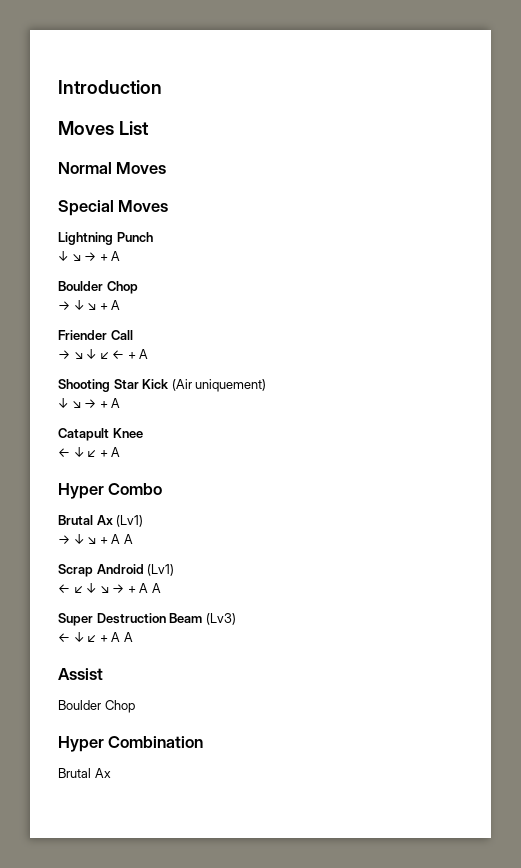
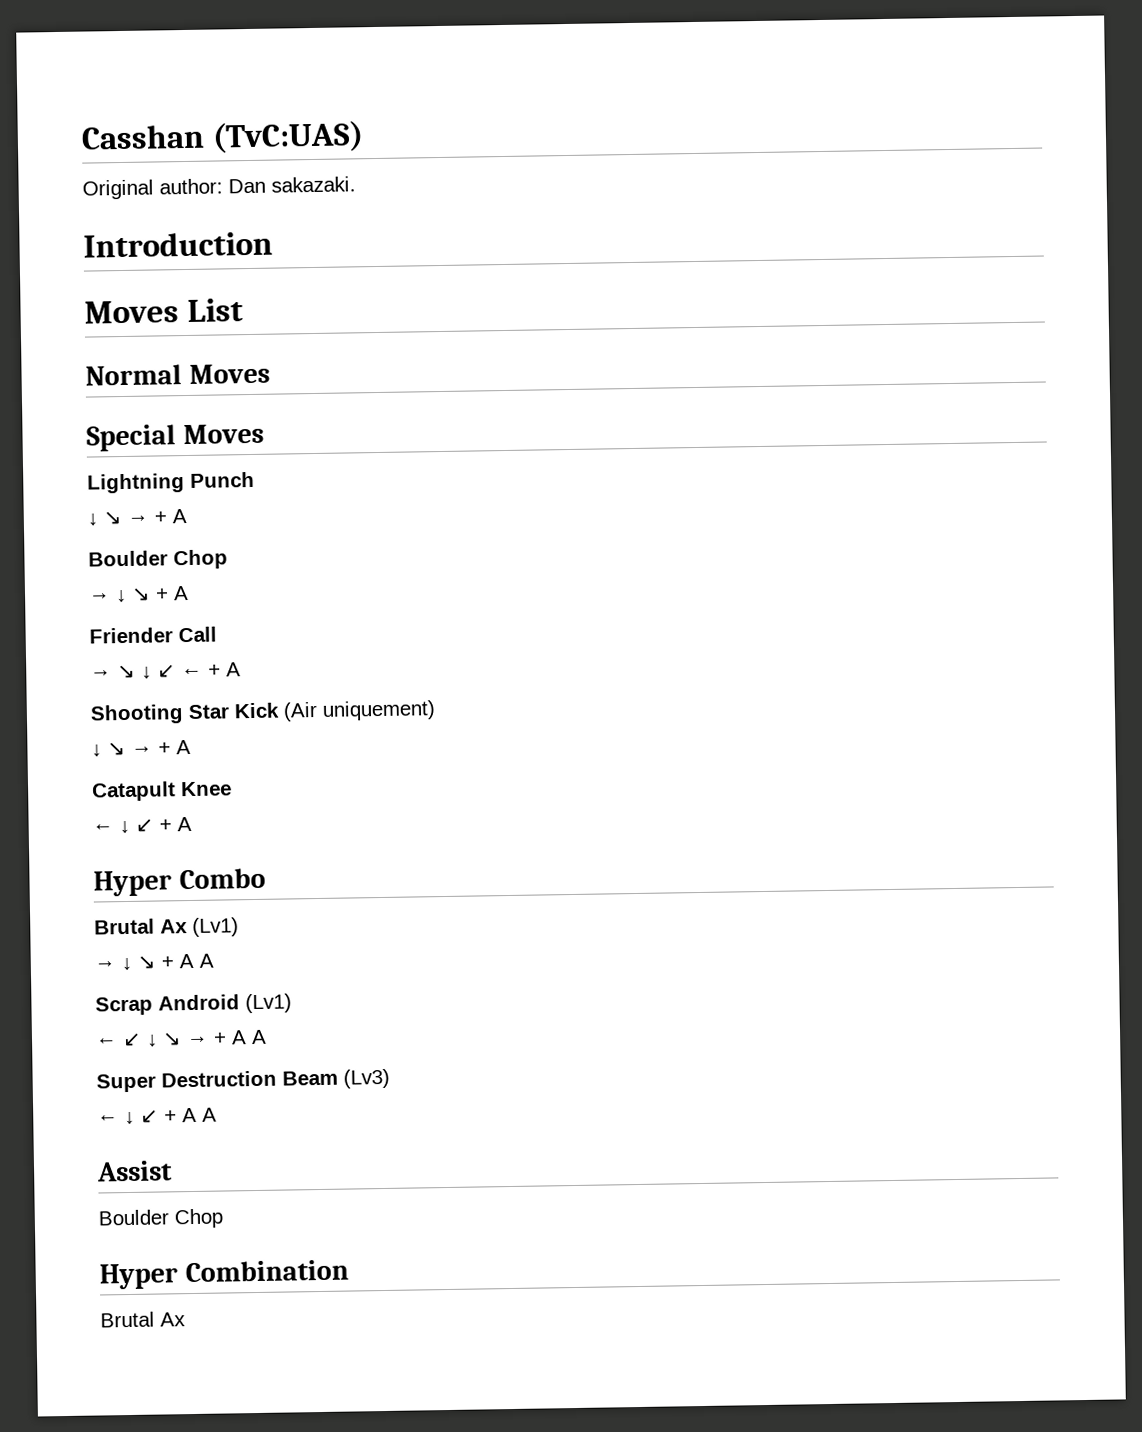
(58, 87) none -> [81,120,364,154] [82,176,356,200] Casshan (TvC:UAS) // Original author: Dan sakazaki. //

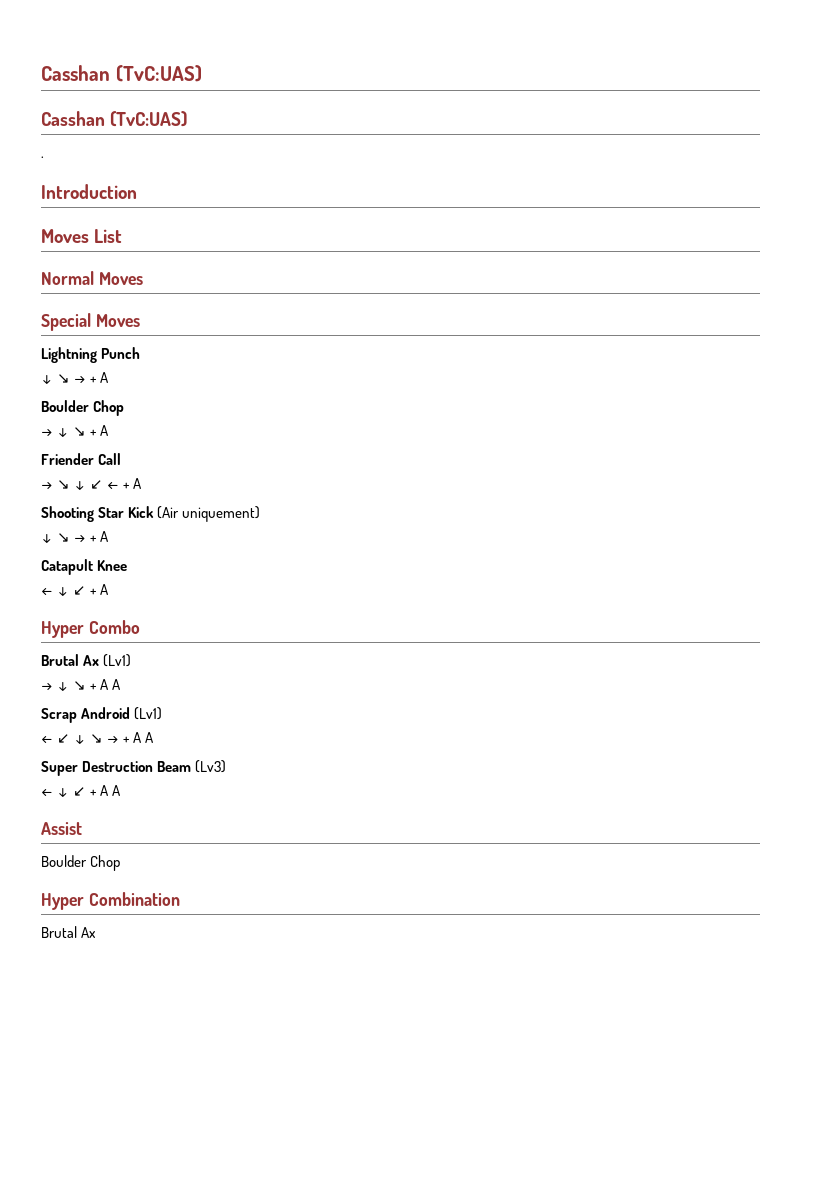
[81,120,364,154] [82,176,356,200] Casshan (TvC:UAS) // Original author: Dan sakazaki. -> [41,65,202,82] [41,111,188,127] [41,156,44,158] Casshan (TvC:UAS) // Casshan (TvC:UAS) // .

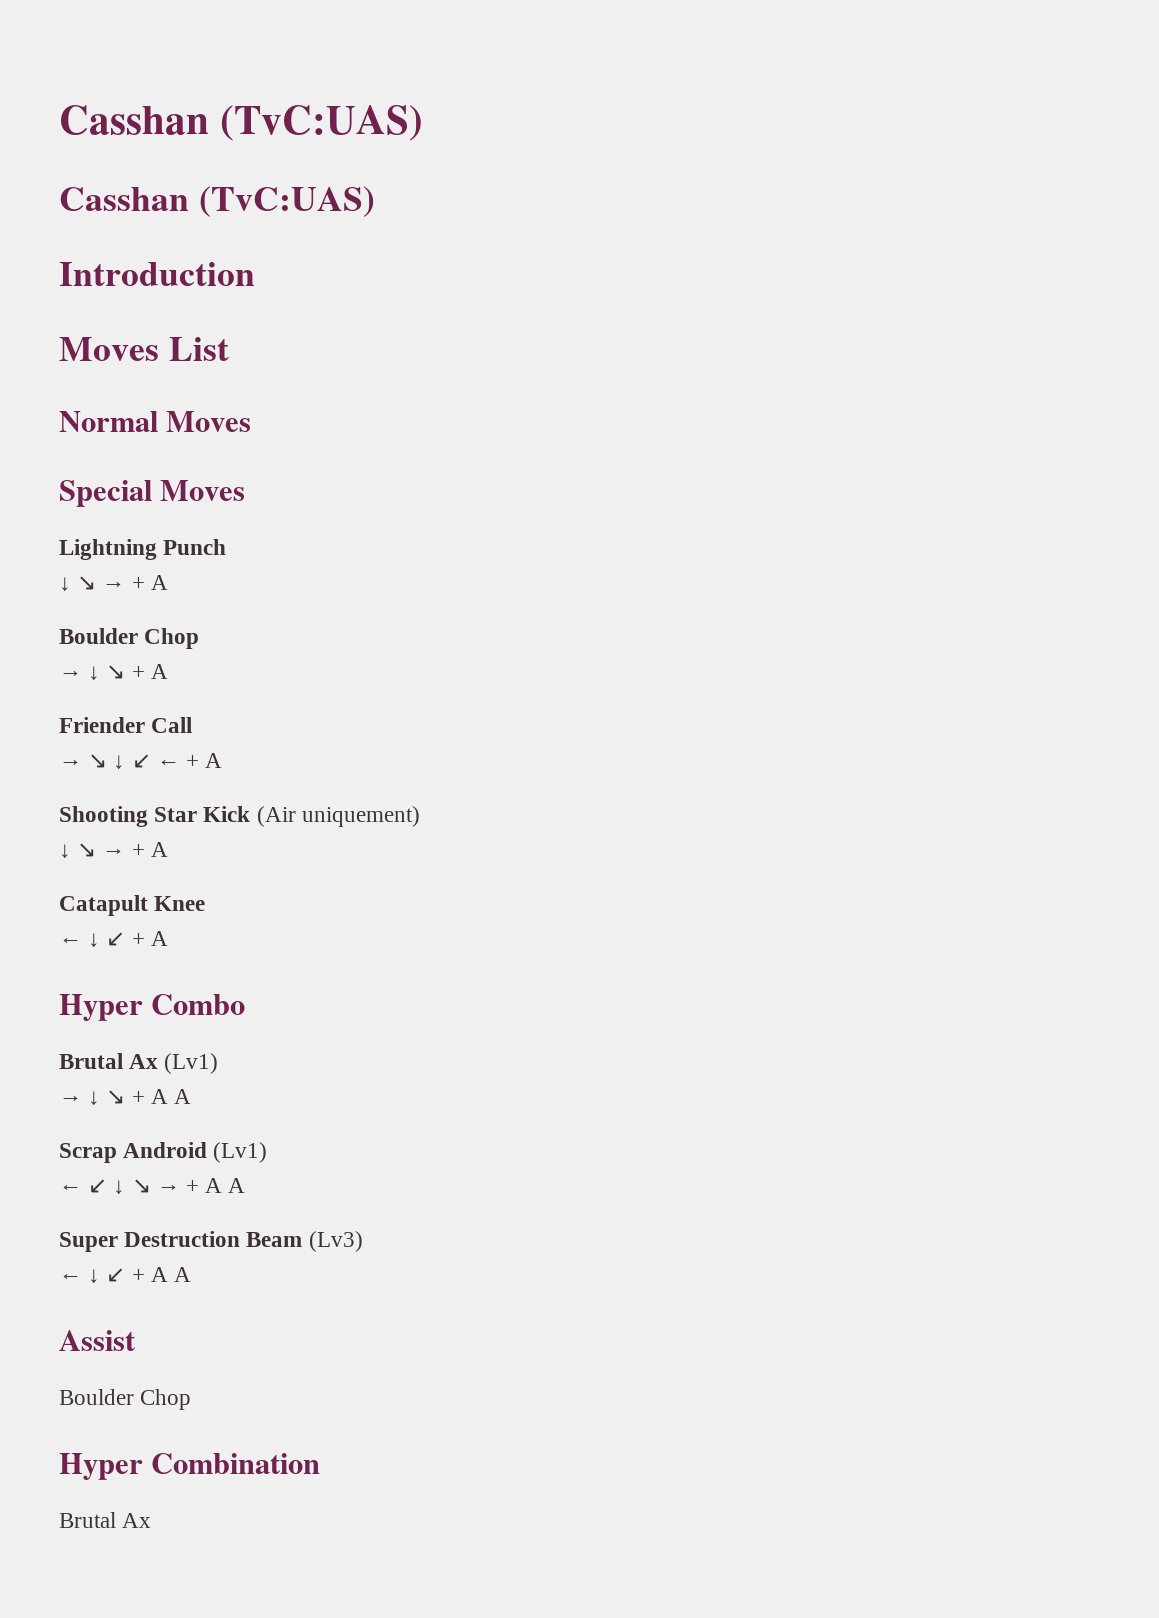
[41,156,44,158] // . -> (375, 201) none

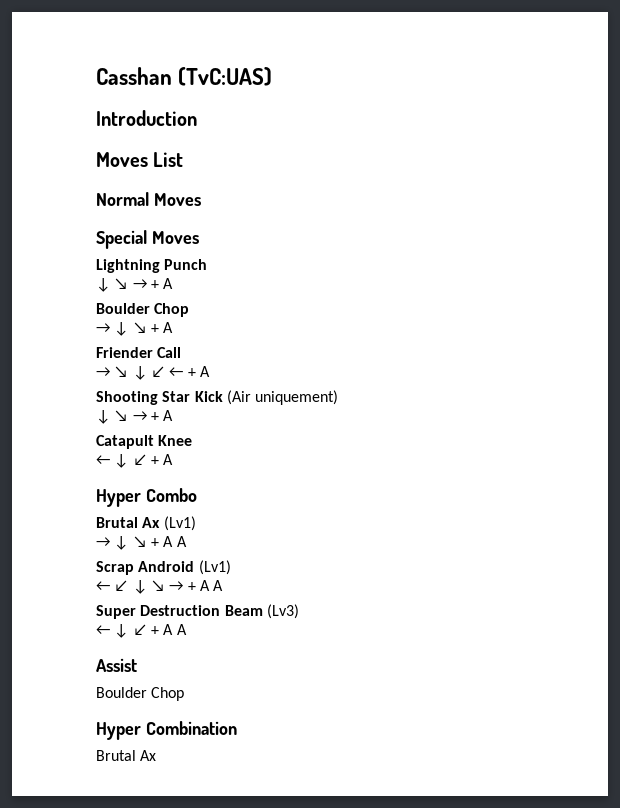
[59,105,424,141] [59,186,375,217] Casshan (TvC:UAS) // Casshan (TvC:UAS) -> [96,67,273,86] Casshan (TvC:UAS)

